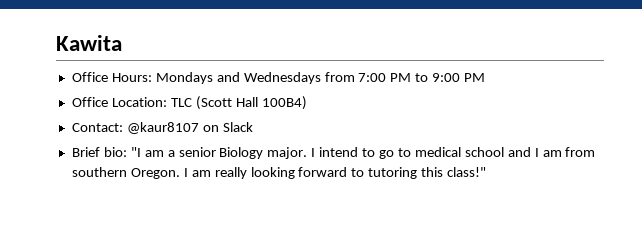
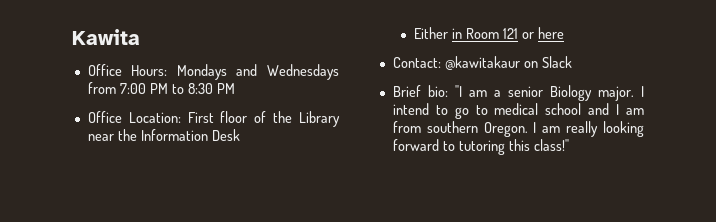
[432,73,461,82] 9:00 -> [187,83,213,94] 8:30
[170,96,307,110] TLC (Scott Hall 100B4) -> [187,111,340,127] [87,129,240,141] [414,27,564,39] First floor of the Library near the Information Desk // Either in Room 121 or here
[126,122,199,134] @kaur8107 -> [444,56,520,70] @kawitakaur

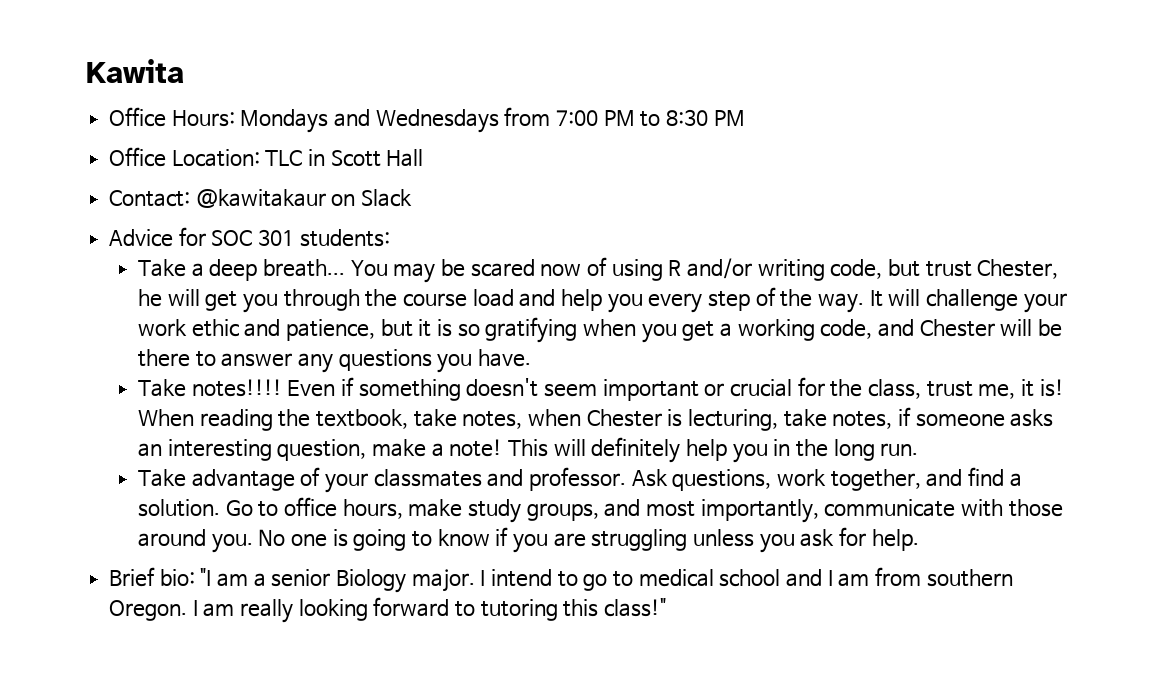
[187,111,340,127] [87,129,240,141] [414,27,564,39] [392,56,572,70] First floor of the Library near the Information Desk // Either in Room 121 or here // Contact: @kawitakaur on Slack -> [265,149,424,167] [109,189,413,208] [109,227,390,247] [138,257,1059,283] [138,287,1067,313] [138,317,1063,343] [138,349,532,373] [138,377,1064,401] [138,407,1054,431] [138,437,919,463] [138,467,1022,493] [138,497,1063,523] [138,527,919,553] TLC in Scott Hall // Contact: @kawitakaur on Slack // Advice for SOC 301 students: // Take a deep breath... You may be scared now of using R and/or writing code, but trust Chester, he will get you through the course load and help you every step of the way. It will challenge your work ethic and patience, but it is so gratifying when you get a working code, and Chester will be there to answer any questions you have. // Take notes!!!! Even if something doesn't seem important or crucial for the class, trust me, it is! When reading the textbook, take notes, when Chester is lecturing, take notes, if someone asks an interesting question, make a note! This will definitely help you in the long run. // Take advantage of your classmates and professor. Ask questions, work together, and find a solution. Go to office hours, make study groups, and most importantly, communicate with those around you. No one is going to know if you are struggling unless you ask for help.

